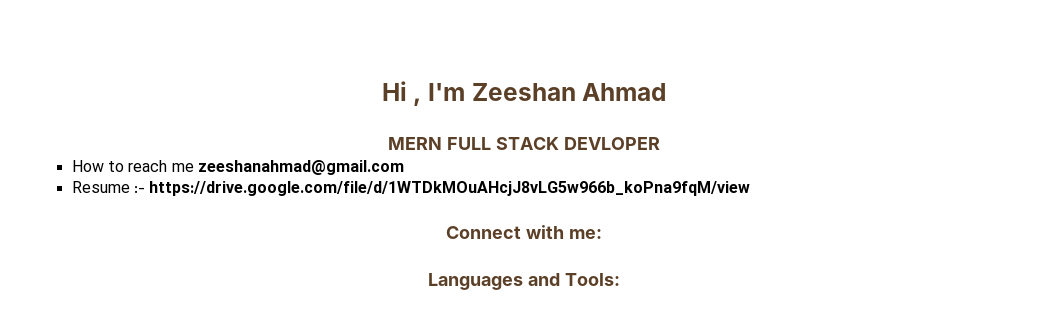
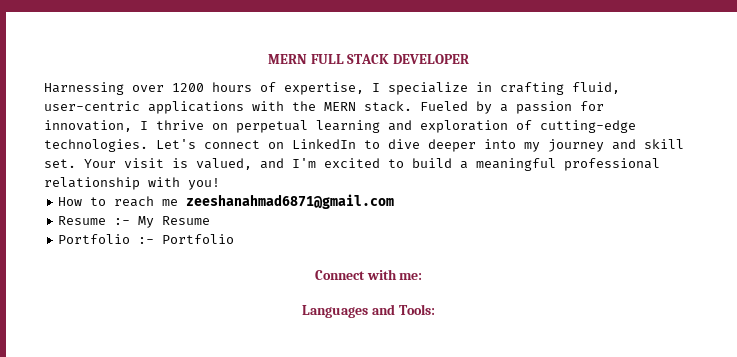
[381,81,667,106] [388,137,660,150] Hi , I'm Zeeshan Ahmad // MERN FULL STACK DEVLOPER -> [267,54,470,64] [44,82,620,95] [44,101,604,114] [44,120,636,133] [44,139,684,152] [44,158,660,171] [44,177,220,190] MERN FULL STACK DEVELOPER // Harnessing over 1200 hours of expertise, I specialize in crafting fluid, user-centric applications with the MERN stack. Fueled by a passion for innovation, I thrive on perpetual learning and exploration of cutting-edge technologies. Let's connect on LinkedIn to dive deeper into my journey and skill set. Your visit is valued, and I'm excited to build a meaningful professional relationship with you!
[197,160,404,175] zeeshanahmad@gmail.com -> [186,194,395,209] zeeshanahmad6871@gmail.com
[149,181,751,196] https://drive.google.com/file/d/1WTDkMOuAHcjJ8vLG5w966b_koPna9fqM/view -> [138,216,211,228] [58,234,235,244] My Resume // Portfolio :- Portfolio

